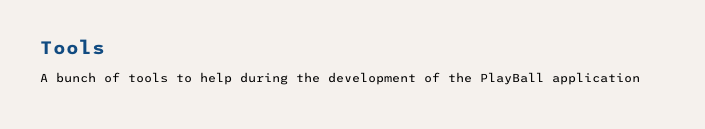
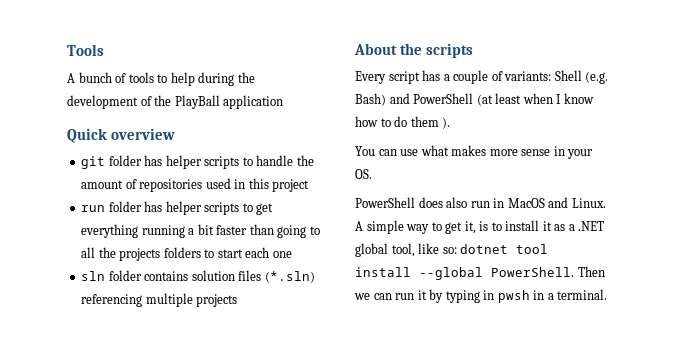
(640, 78) none -> [67,128,175,143] [81,155,314,169] [81,178,310,192] [81,201,274,215] [81,224,320,238] [81,247,292,261] [81,270,315,283] [81,293,238,307] [354,43,473,58] [355,70,609,84] [355,93,594,106] [355,116,451,129] [355,145,594,159] [355,169,372,179] [355,197,606,208] [355,220,605,234] [355,243,549,257] [355,266,605,280] [354,289,608,303] // Quick overview // git folder has helper scripts to handle the amount of repositories used in this project // run folder has helper scripts to get everything running a bit faster than going to all the projects folders to start each one // sln folder contains solution files (*.sln) referencing multiple projects // About the scripts // Every script has a couple of variants: Shell (e.g. Bash) and PowerShell (at least when I know how to do them ). // You can use what makes more sense in your OS. // PowerShell does also run in MacOS and Linux. A simple way to get it, is to install it as a .NET global tool, like so: dotnet tool install --global PowerShell. Then we can run it by typing in pwsh in a terminal.

